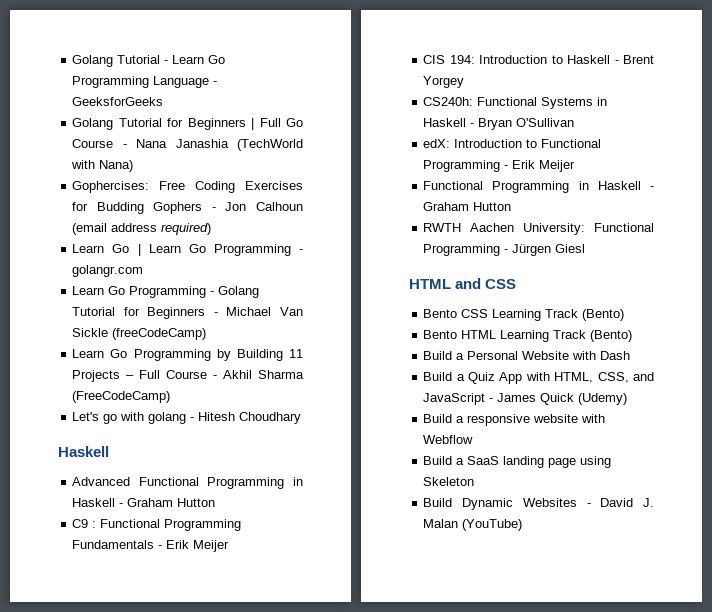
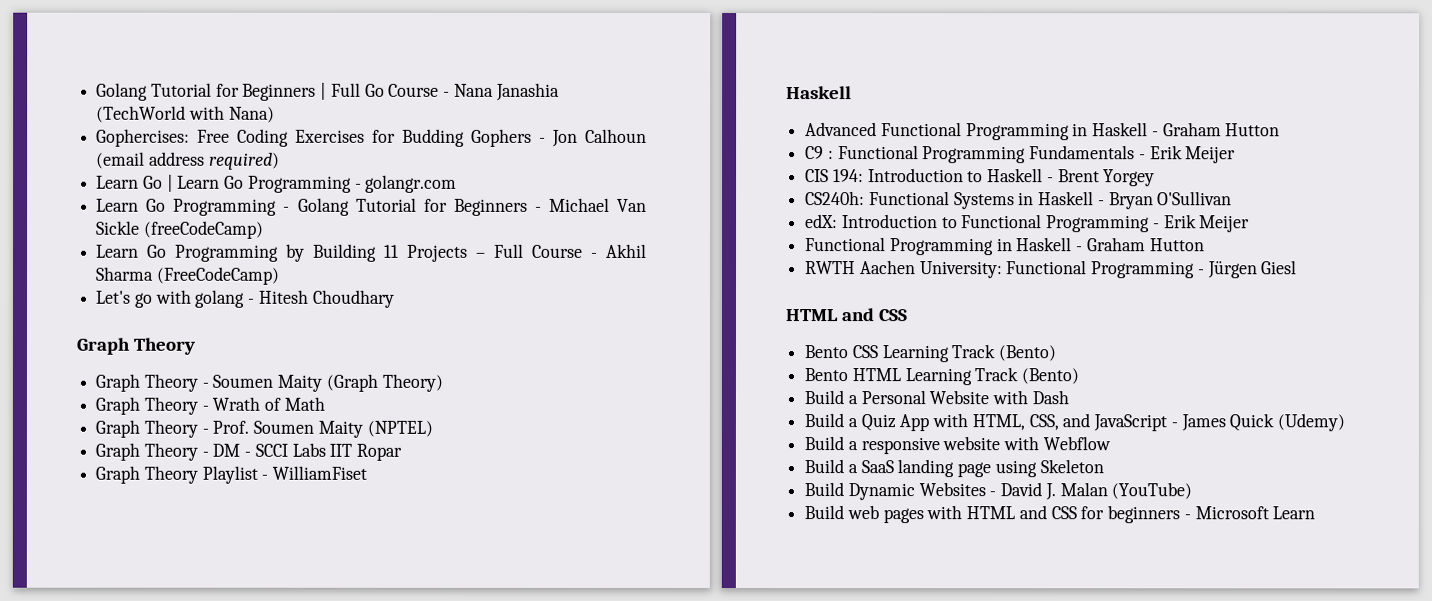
[72,55,226,67] [72,76,218,88] [72,97,164,106] [72,118,162,130] Golang Tutorial - Learn Go Programming Language - GeeksforGeeks // Golang Tutorial -> [96,82,212,101] Golang Tutorial
(302, 418) none -> [76,337,196,355] [95,373,443,392] [95,396,325,415] [95,419,433,438] [95,442,403,461] [95,465,368,484] // Graph Theory // Graph Theory - Soumen Maity (Graph Theory) // Graph Theory - Wrath of Math // Graph Theory - Prof. Soumen Maity (NPTEL) // Graph Theory - DM - SCCI Labs IIT Ropar // Graph Theory Playlist - WilliamFiset
(523, 525) none -> [804,505,1316,524] // Build web pages with HTML and CSS for beginners - Microsoft Learn

